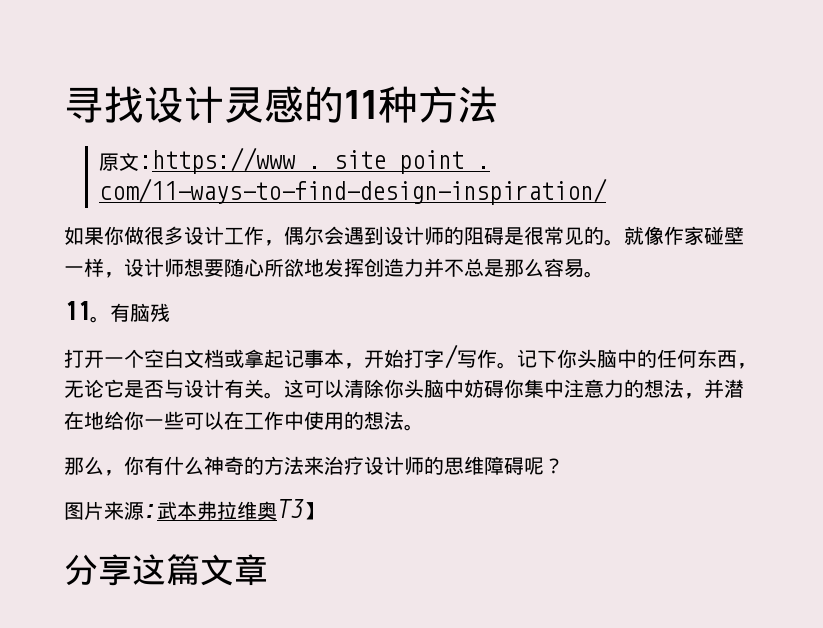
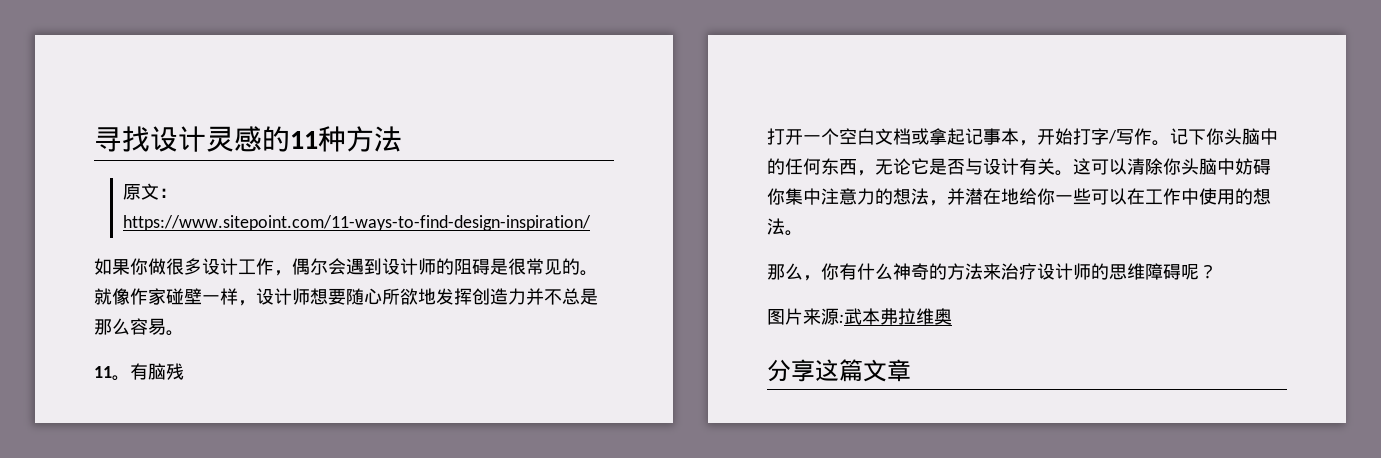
[138,147,490,174] [98,178,607,205] :https://www . site point . com/11-ways-to-find-design-inspiration/ -> [158,188,177,198] [122,215,591,231] ：https://www.sitepoint.com/11-ways-to-find-design-inspiration/
[277,499,323,520] T3】 -> (952, 316) none

